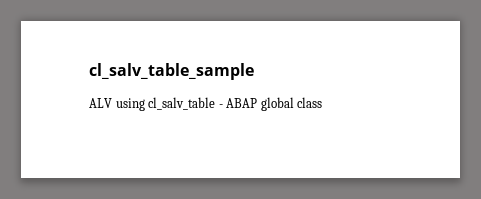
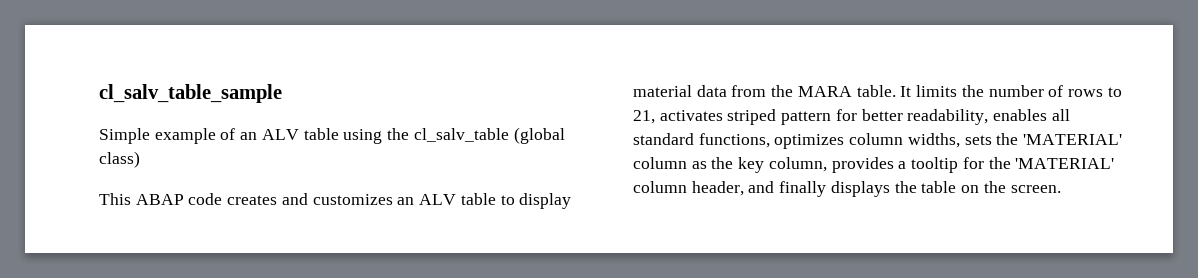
[89,97,323,111] ALV using cl_salv_table - ABAP global class -> [99,127,565,144] [99,151,140,168] [99,193,572,209] [633,85,1122,97] [633,109,1070,125] [633,133,1123,149] [633,157,1115,173] [633,181,1061,197] Simple example of an ALV table using the cl_salv_table (global class) // This ABAP code creates and customizes an ALV table to display material data from the MARA table. It limits the number of rows to 21, activates striped pattern for better readability, enables all standard functions, optimizes column widths, sets the 'MATERIAL' column as the key column, provides a tooltip for the 'MATERIAL' column header, and finally displays the table on the screen.

